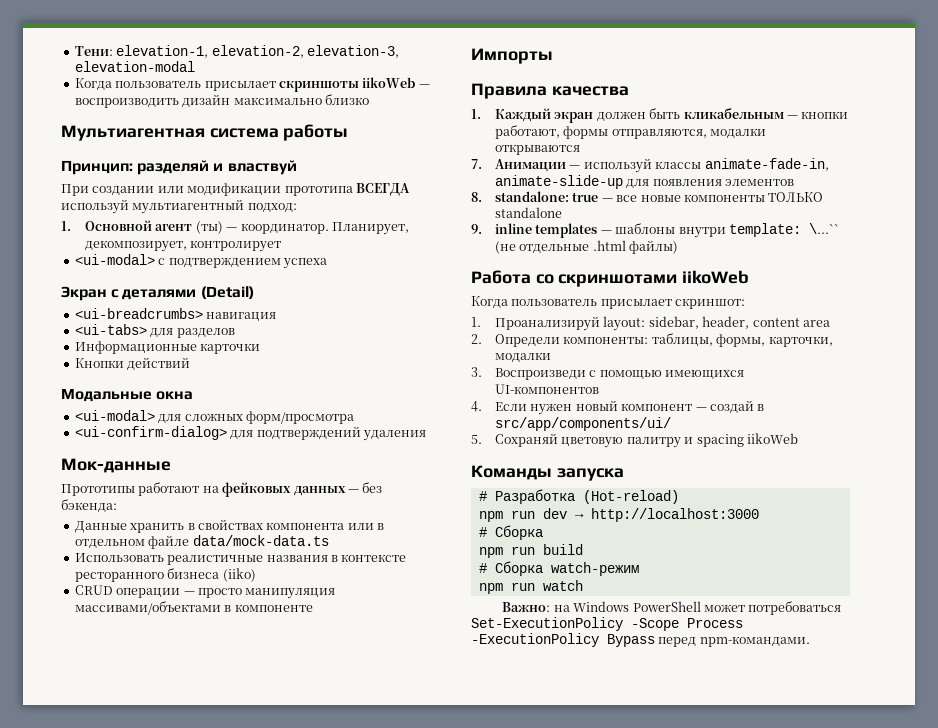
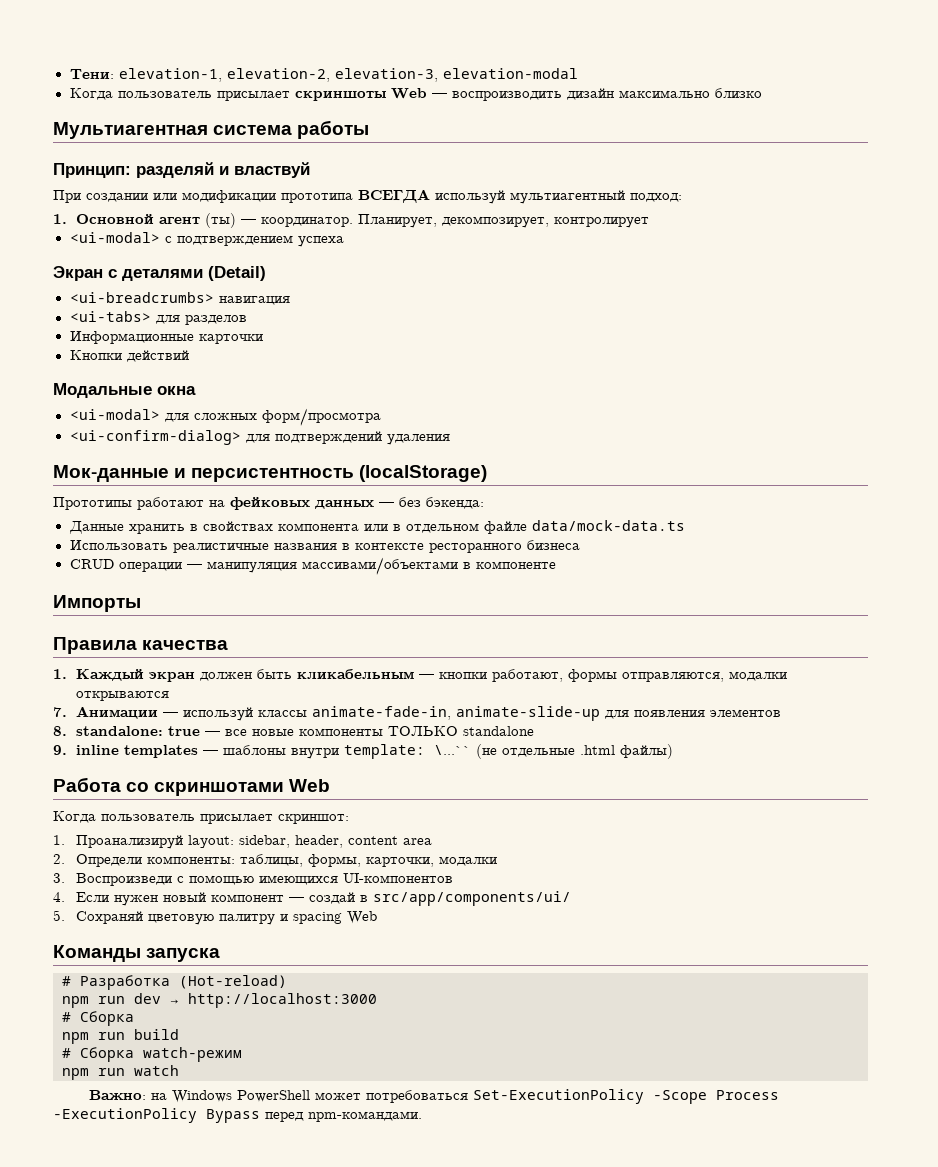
[362,77,416,88] iikoWeb -> [390,88,427,99] Web
(171, 465) none -> [174,465,488,482] и персистентность (localStorage)
[222,568,256,582] (iiko) -> (580, 545) none
[197,588,242,598] просто -> (202, 566) none
[682,270,750,284] iikoWeb -> [289,779,331,792] Web
[746,433,798,444] iikoWeb -> [347,911,378,924] Web

